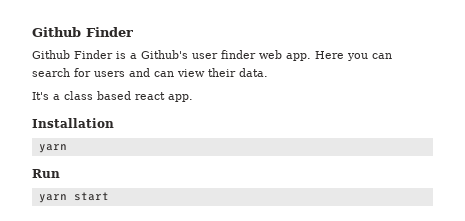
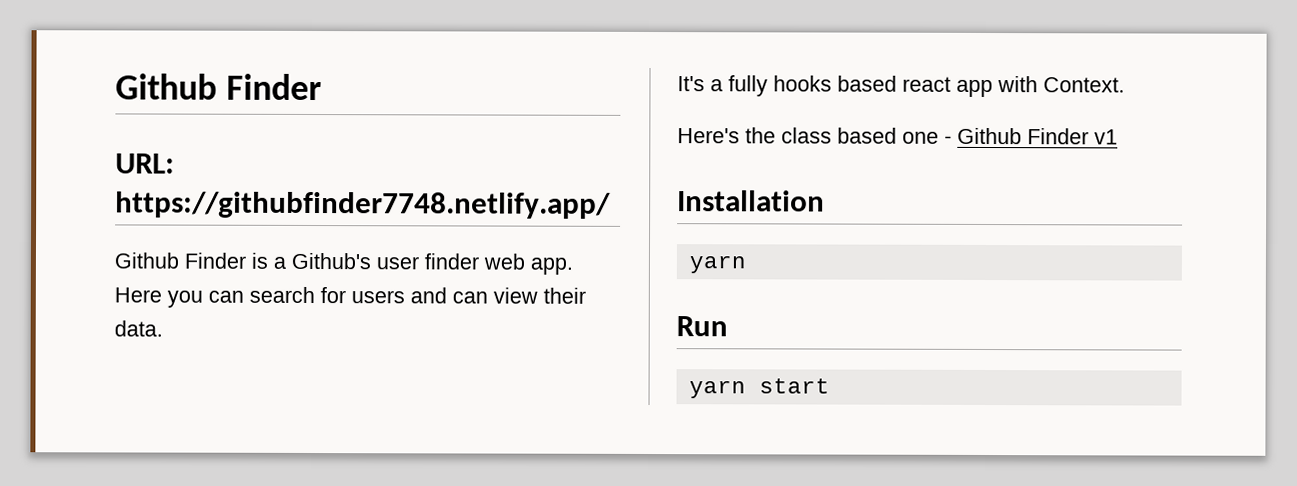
[32,27,133,37] Github Finder -> [115,73,322,101] [115,153,175,174] [115,191,611,219] Github Finder // URL: https://githubfinder7748.netlify.app/
[64,91,193,102] class based react app. -> [728,75,1125,98] [677,127,1118,145] fully hooks based react app with Context. // Here's the class based one - Github Finder v1

